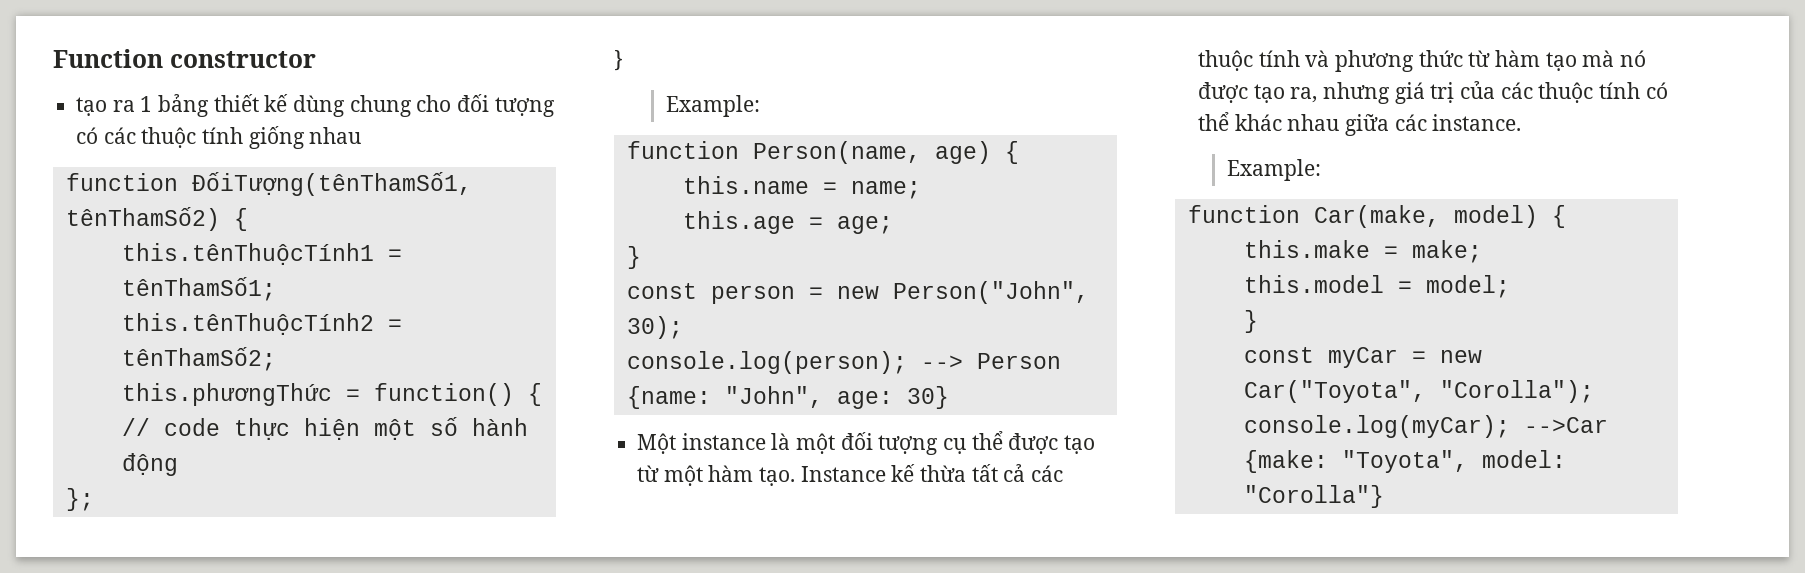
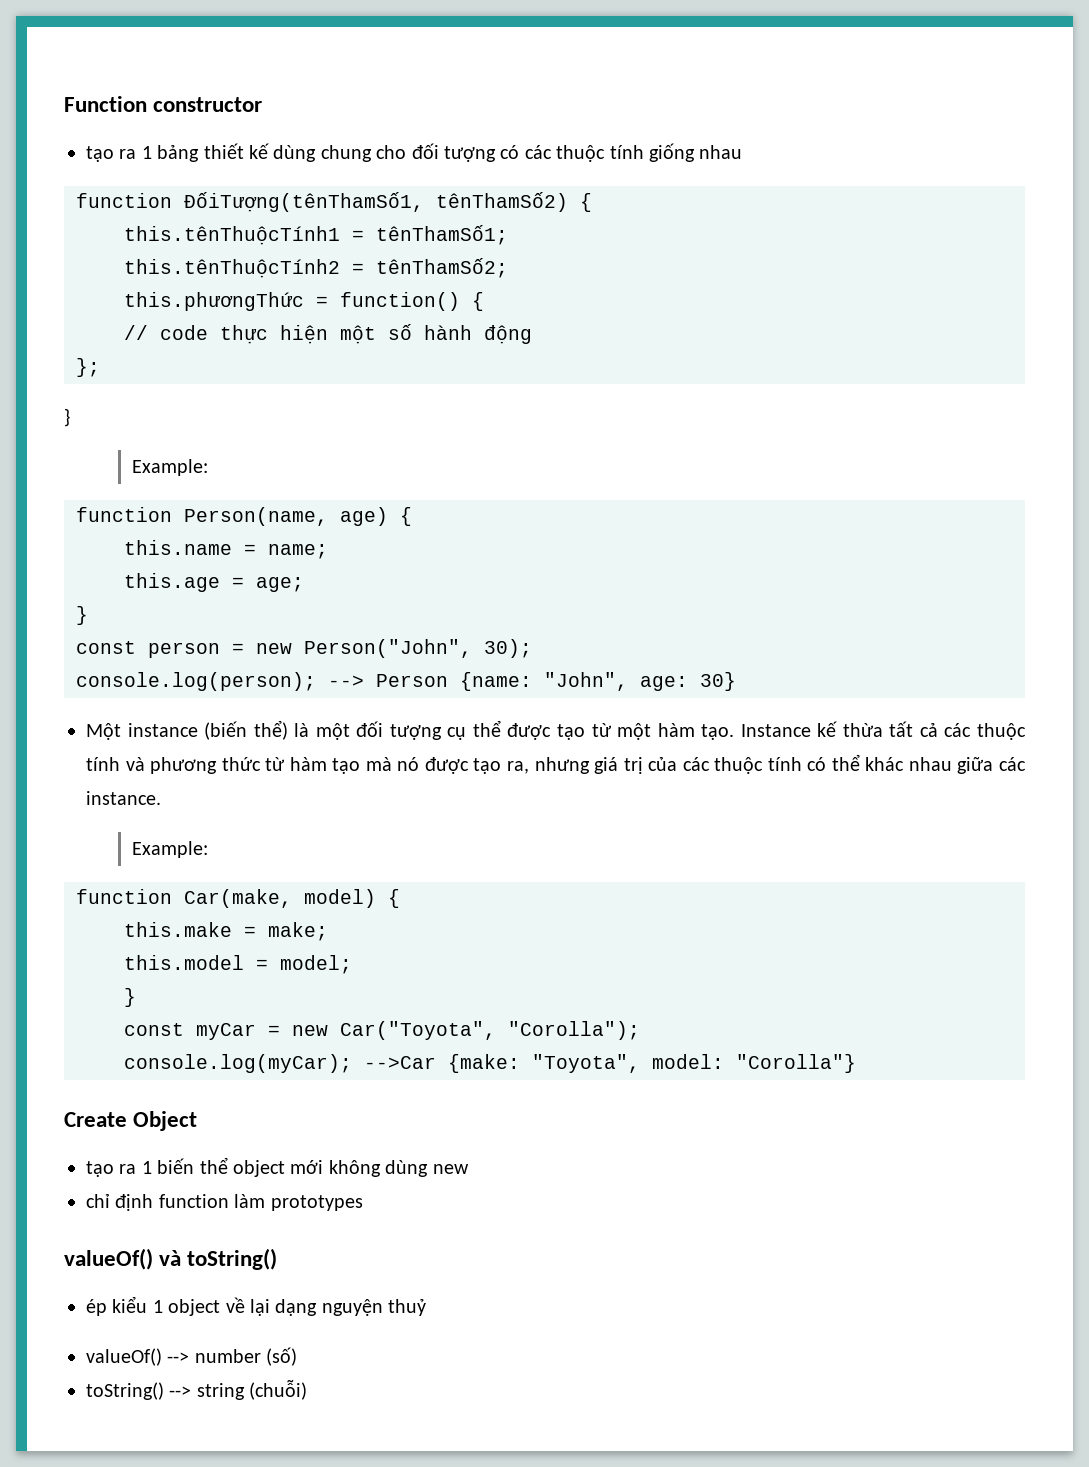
(766, 441) none -> [204,720,288,740] (biến thể)
(1384, 496) none -> [64,1111,198,1131] [86,1157,469,1177] [86,1194,363,1211] [64,1248,278,1270] [86,1296,427,1316] [86,1347,298,1366] [86,1380,308,1400] // Create Object // tạo ra 1 biến thể object mới không dùng new // chỉ định function làm prototypes // valueOf() và toString() // ép kiểu 1 object về lại dạng nguyện thuỷ // valueOf() --> number (số) // toString() --> string (chuỗi)

